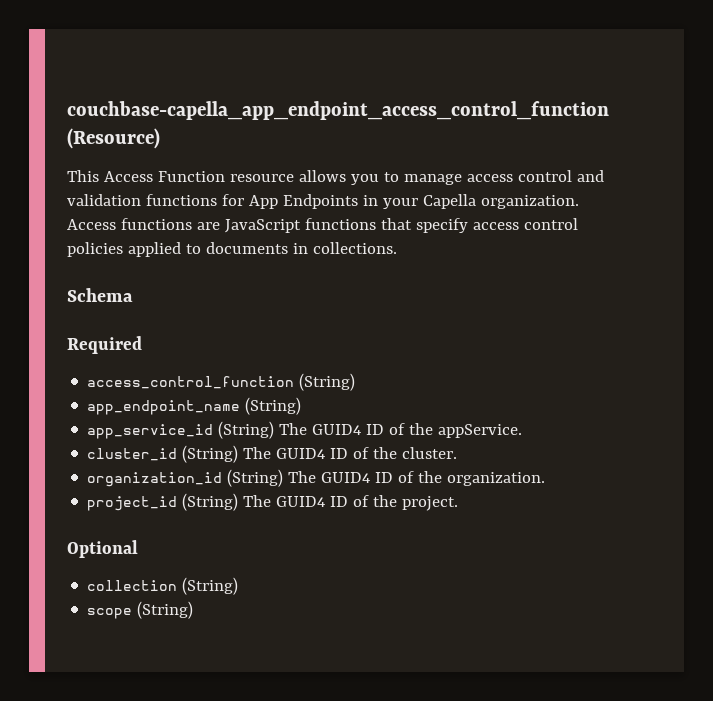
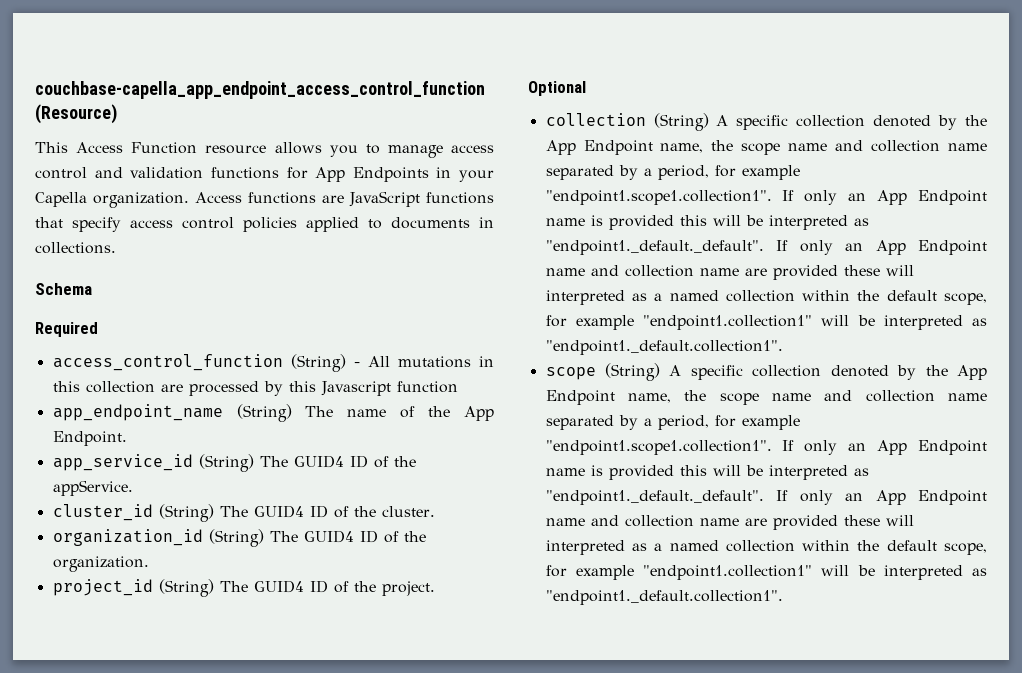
[87,397,302,415] // app_endpoint_name (String) -> [353,356,494,368] [52,381,458,396] [52,404,494,422] [52,431,127,446] - All mutations in this collection are processed by this Javascript function // app_endpoint_name (String) The name of the App Endpoint.
[87,601,194,619] // scope (String) -> [716,115,987,130] [545,140,987,155] [545,165,800,180] [545,190,987,205] [545,215,869,230] [545,240,987,255] [545,265,914,280] [545,290,987,305] [545,315,987,330] [545,340,783,355] [545,363,987,381] [545,390,987,405] [545,415,800,430] [545,440,987,455] [545,465,869,480] [545,490,987,505] [545,515,914,530] [545,540,987,555] [545,565,987,580] [545,590,783,605] A specific collection denoted by the App Endpoint name, the scope name and collection name separated by a period, for example "endpoint1.scope1.collection1". If only an App Endpoint name is provided this will be interpreted as "endpoint1._default._default". If only an App Endpoint name and collection name are provided these will interpreted as a named collection within the default scope, for example "endpoint1.collection1" will be interpreted as "endpoint1._default.collection1". // scope (String) A specific collection denoted by the App Endpoint name, the scope name and collection name separated by a period, for example "endpoint1.scope1.collection1". If only an App Endpoint name is provided this will be interpreted as "endpoint1._default._default". If only an App Endpoint name and collection name are provided these will interpreted as a named collection within the default scope, for example "endpoint1.collection1" will be interpreted as "endpoint1._default.collection1".

